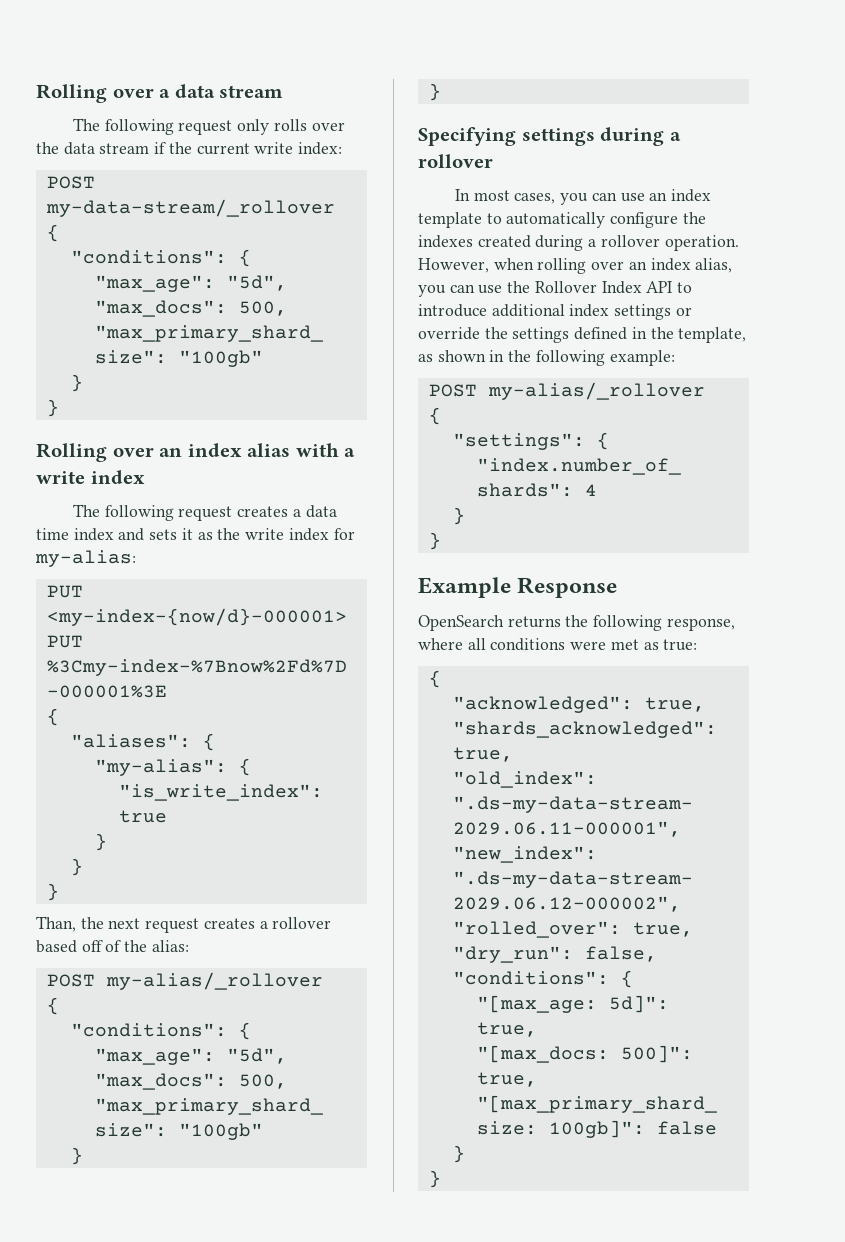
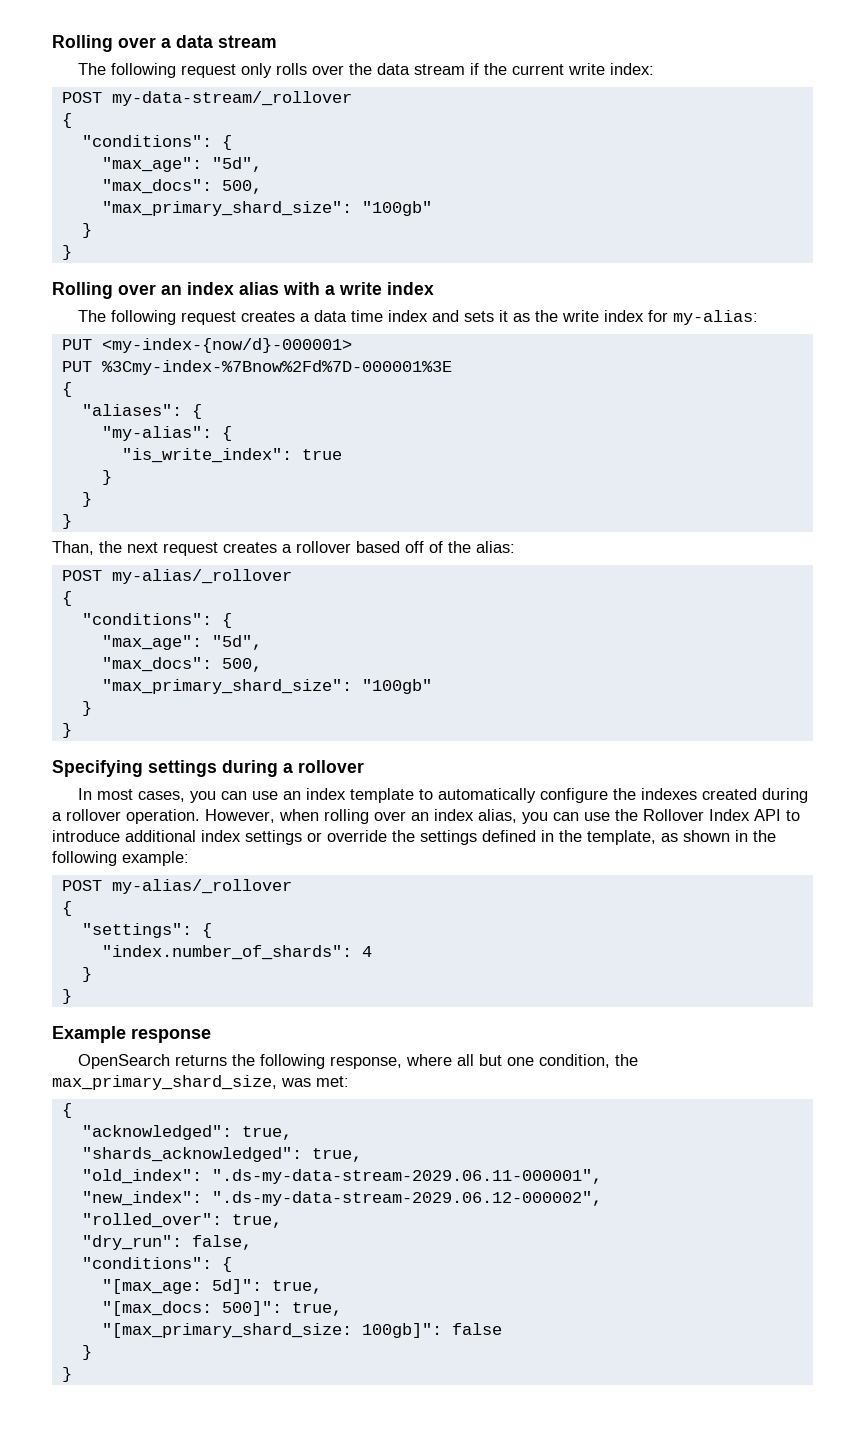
[517,577,618,598] Response -> [131,1028,211,1043] response
[490,638,698,651] conditions were met as true: -> [478,1054,638,1068] [52,1075,349,1090] but one condition, the max_primary_shard_size, was met:

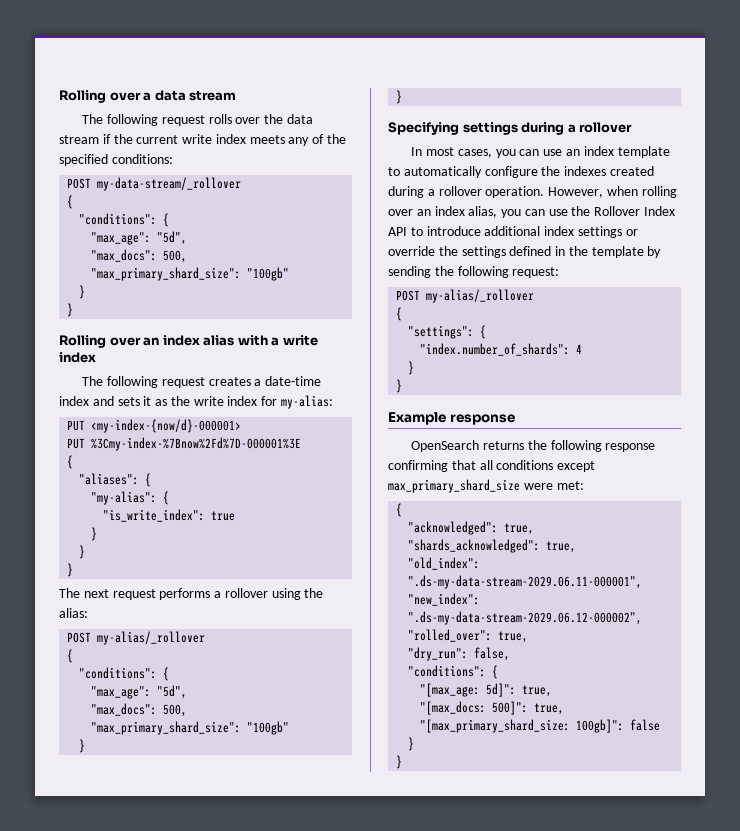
[240,63,272,78] only -> (205, 120) none
[609,63,654,75] index: -> [215,134,347,146] [59,154,173,166] index meets any of the specified conditions:
[313,310,383,322] data time -> [265,376,322,386] date-time
[52,541,122,555] Than, the -> [59,588,80,598] The
[223,541,443,553] creates a rollover based off of -> [159,588,301,600] performs a rollover using
[587,830,776,845] [52,851,189,866] template, as shown in the following example: -> [591,246,662,258] [388,266,560,278] template by sending the following request:
[329,1054,638,1069] [52,1075,311,1090] response, where all but one condition, the max_primary_shard_size, was -> [605,443,656,452] [388,460,596,472] [388,479,553,493] response confirming that all conditions except max_primary_shard_size were

